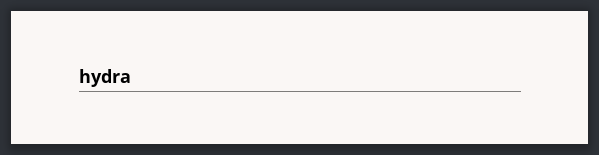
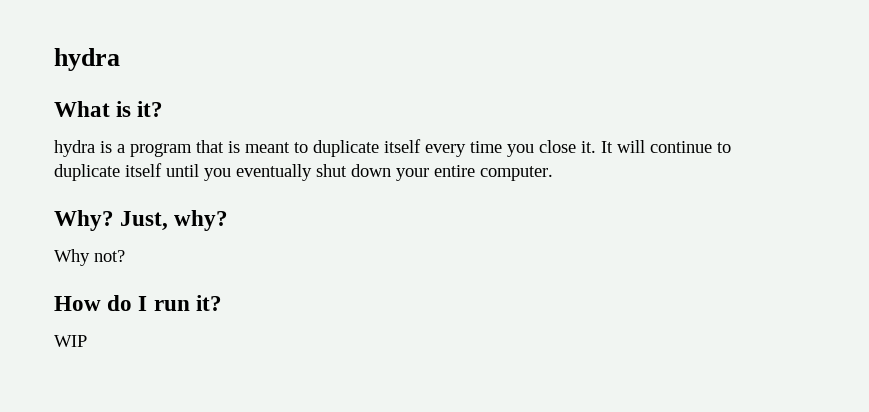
[79,69,131,87] hydra -> [54,48,120,71] [54,101,164,117] [54,139,731,157] [54,163,553,181] [54,210,229,231] [54,249,125,266] [54,295,222,311] [54,335,87,347] hydra // What is it? // hydra is a program that is meant to duplicate itself every time you close it. It will continue to duplicate itself until you eventually shut down your entire computer. // Why? Just, why? // Why not? // How do I run it? // WIP

